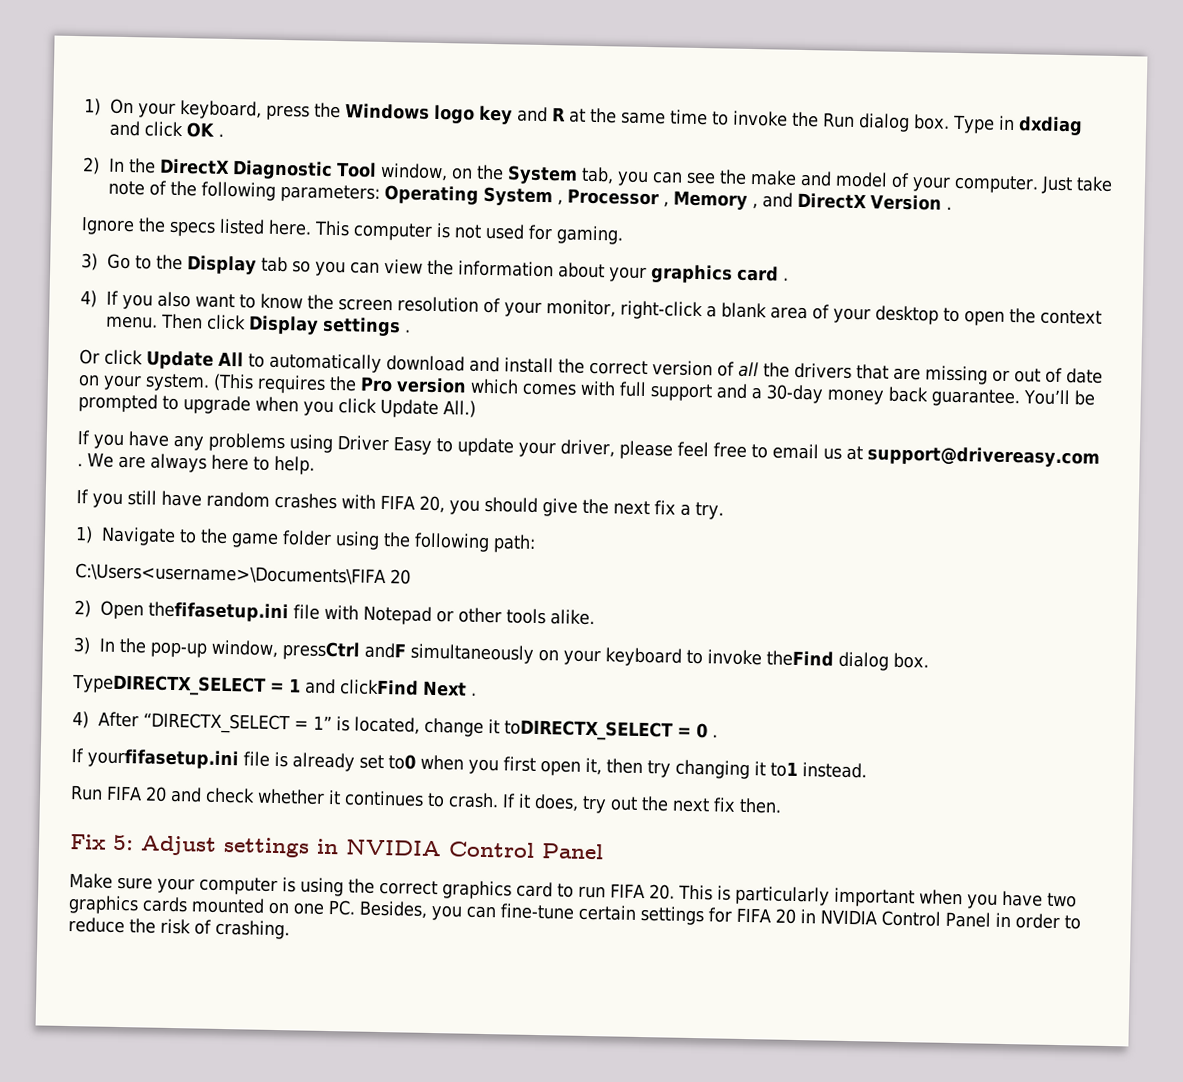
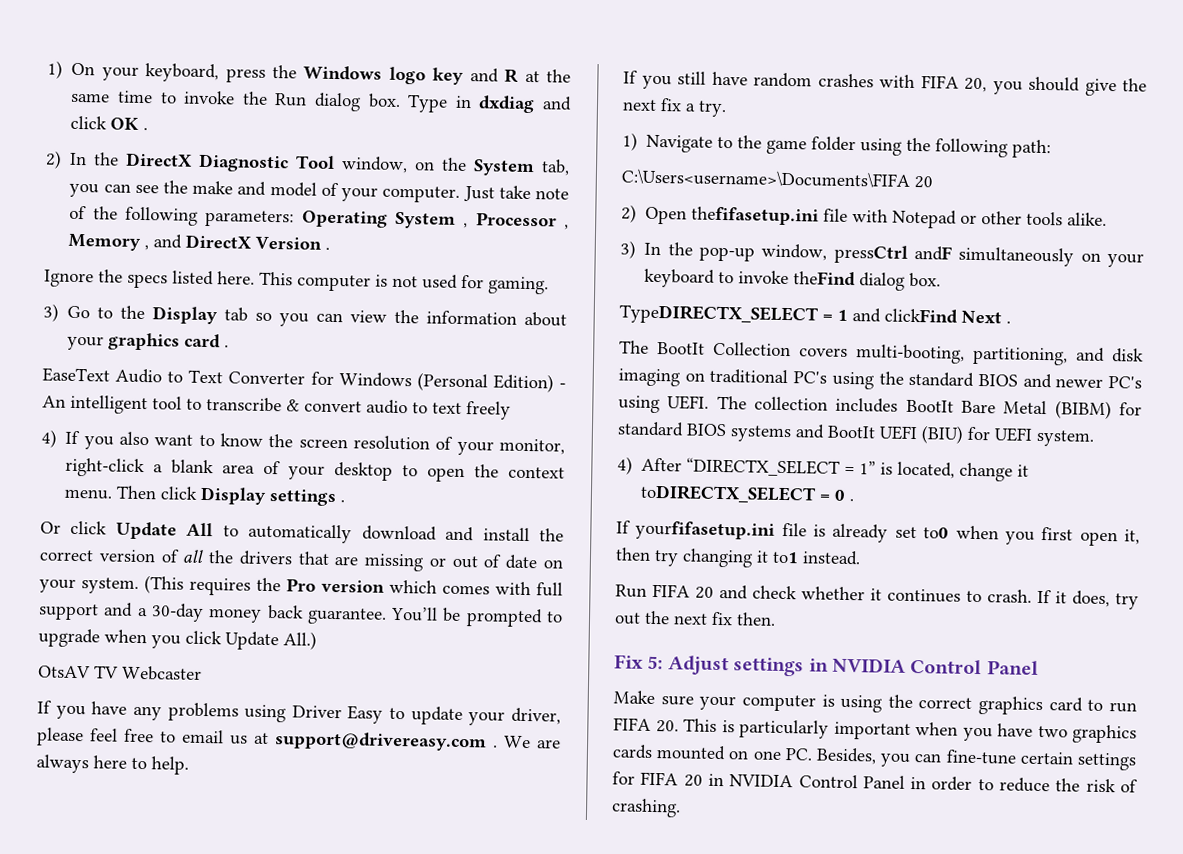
(790, 279) none -> [42,367,566,393] [42,394,511,420] // EaseText Audio to Text Converter for Windows (Personal Edition) - An intelligent tool to transcribe & convert audio to text freely
(476, 409) none -> [38,665,202,681] // OtsAV TV Webcaster
(477, 694) none -> [619,340,1144,366] [618,368,1142,390] [618,395,1142,420] [617,421,1095,447] // The BootIt Collection covers multi-booting, partitioning, and disk imaging on traditional PC's using the standard BIOS and newer PC's using UEFI. The collection includes BootIt Bare Metal (BIBM) for standard BIOS systems and BootIt UEFI (BIU) for UEFI system.

